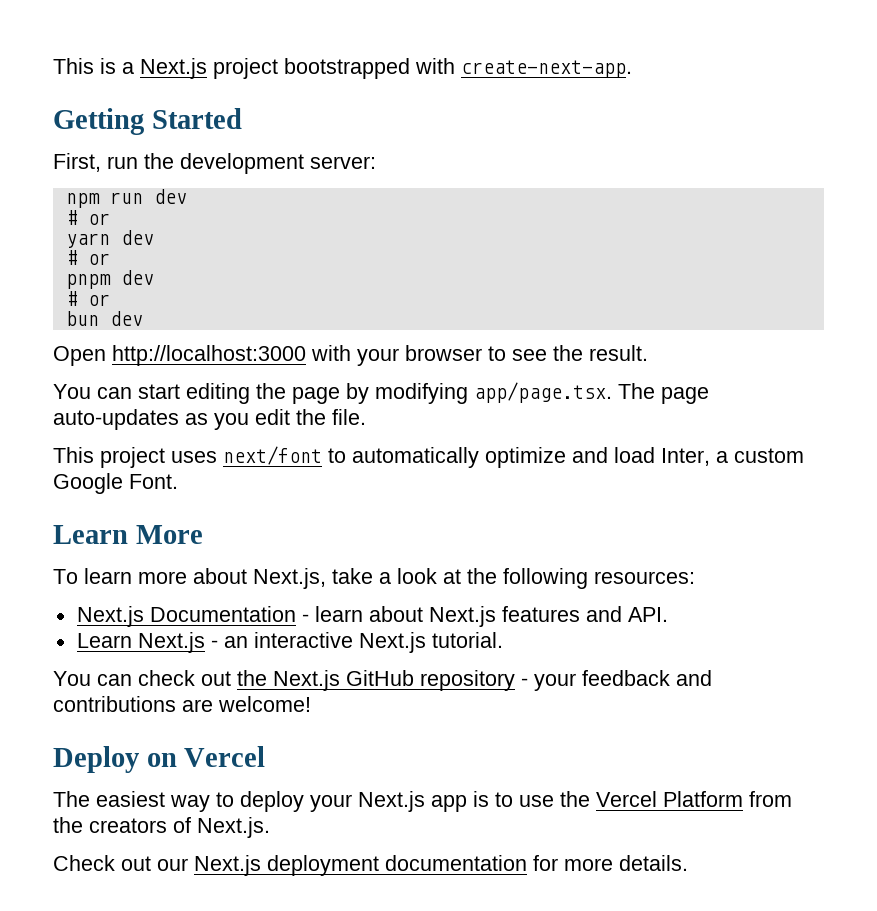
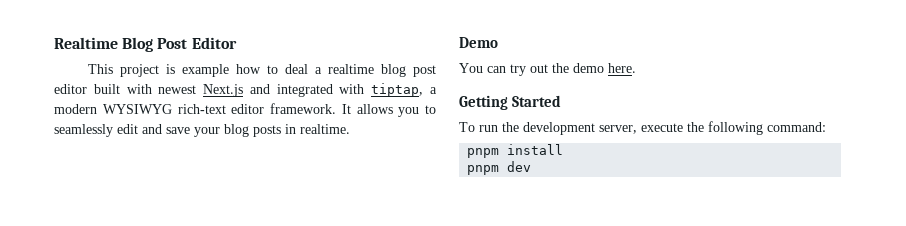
[53,58,632,79] This is a Next.js project bootstrapped with create-next-app. -> [54,37,237,52] [87,64,437,77] [54,83,437,97] [54,103,436,117] [54,124,350,137] [459,37,498,48] [459,63,636,76] Realtime Blog Post Editor // This project is example how to deal a realtime blog post editor built with newest Next.js and integrated with tiptap, a modern WYSIWYG rich-text editor framework. It allows you to seamlessly edit and save your blog posts in realtime. // Demo // You can try out the demo here.
[53,153,101,172] First, -> [459,122,475,132] To
[310,156,376,169] [65,189,187,208] [65,210,110,225] [65,230,154,248] [65,250,110,265] [65,270,154,289] [65,291,110,306] [65,311,143,326] [53,345,648,366] [53,382,709,404] [53,409,366,430] [53,446,804,468] [53,473,178,494] [53,525,203,544] [53,568,695,589] [76,606,668,627] [76,632,503,653] [53,670,712,691] [53,696,311,712] [53,746,266,773] [53,791,792,812] [53,817,270,838] [53,855,688,876] server: // npm run dev // # or // yarn dev // # or // pnpm dev // # or // bun dev // Open http://localhost:3000 with your browser to see the result. // You can start editing the page by modifying app/page.tsx. The page auto-updates as you edit the file. // This project uses next/font to automatically optimize and load Inter, a custom Google Font. // Learn More // To learn more about Next.js, take a look at the following resources: // Next.js Documentation - learn about Next.js features and API. // Learn Next.js - an interactive Next.js tutorial. // You can check out the Next.js GitHub repository - your feedback and contributions are welcome! // Deploy on Vercel // The easiest way to deploy your Next.js app is to use the Vercel Platform from the creators of Next.js. // Check out our Next.js deployment documentation for more details. -> [599,121,826,135] [467,144,564,158] [467,161,532,175] server, execute the following command: // pnpm install // pnpm dev

